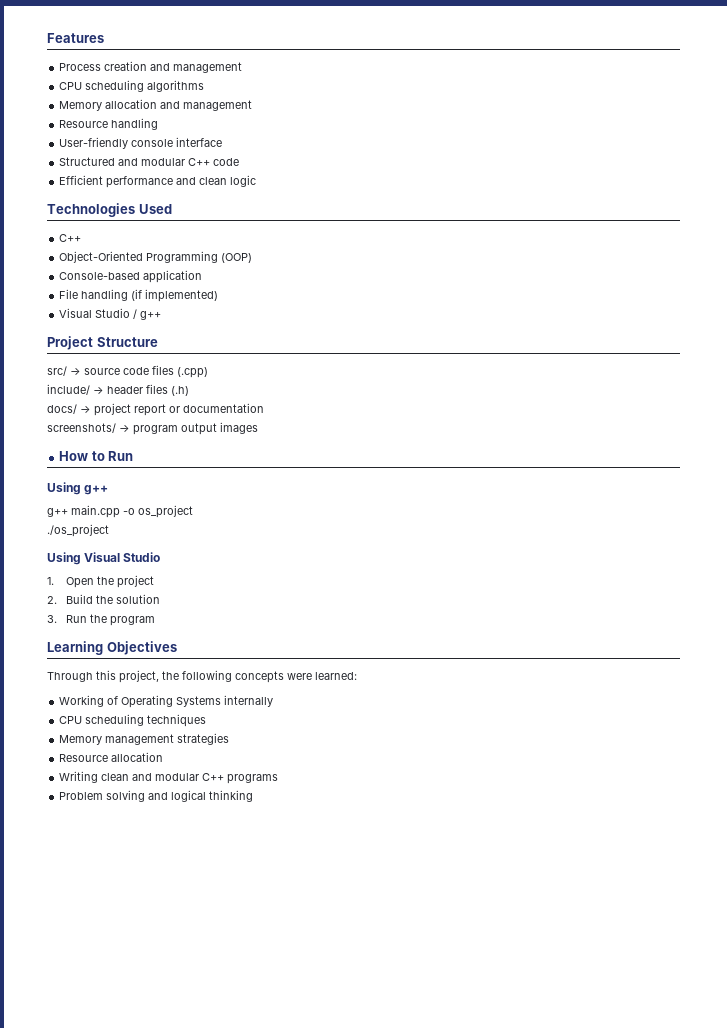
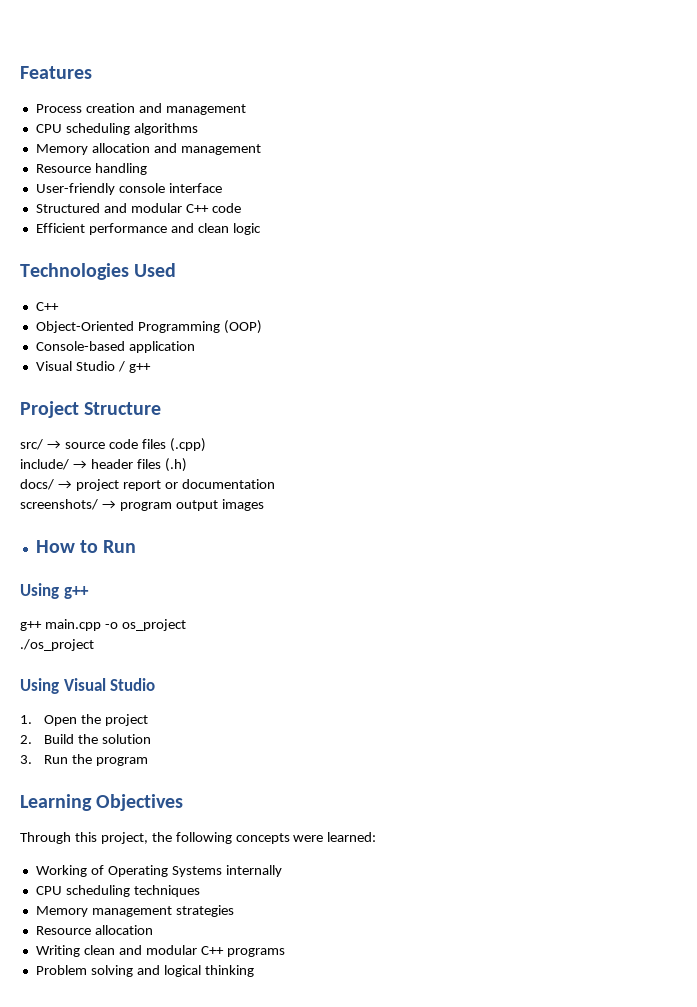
[59,289,219,302] // File handling (if implemented) -> (195, 347) none

